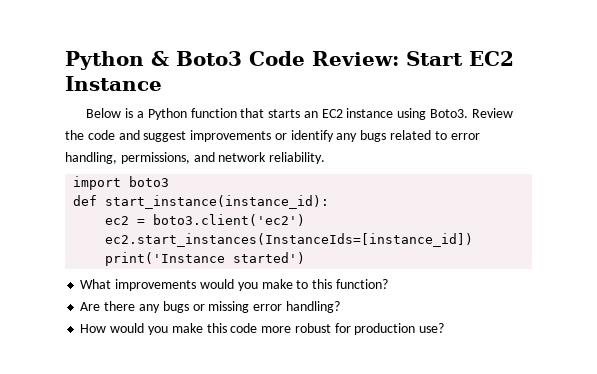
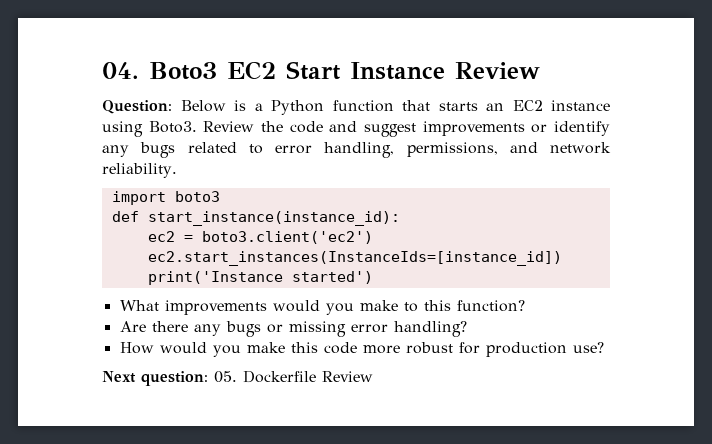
[65,51,514,70] Python & Boto3 Code Review: Start EC2 -> [102,61,341,80] 04. Boto3 EC2 Start
(162, 83) // -> [455,62,540,79] [102,100,172,114] Review // Question:
(445, 328) none -> [102,370,373,386] // Next question: 05. Dockerfile Review

